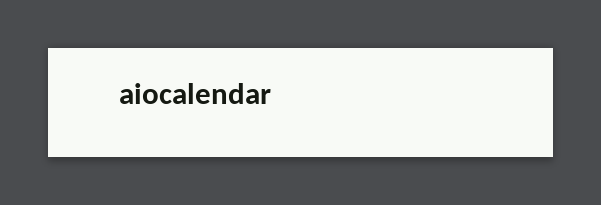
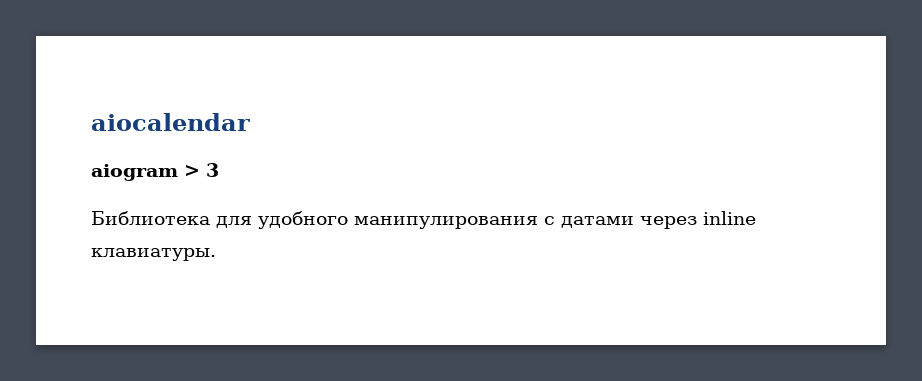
(271, 93) none -> [91,163,219,181] [91,211,756,229] [91,248,216,261] // aiogram > 3 // Библиотека для удобного манипулирования с датами через inline клавиатуры.

